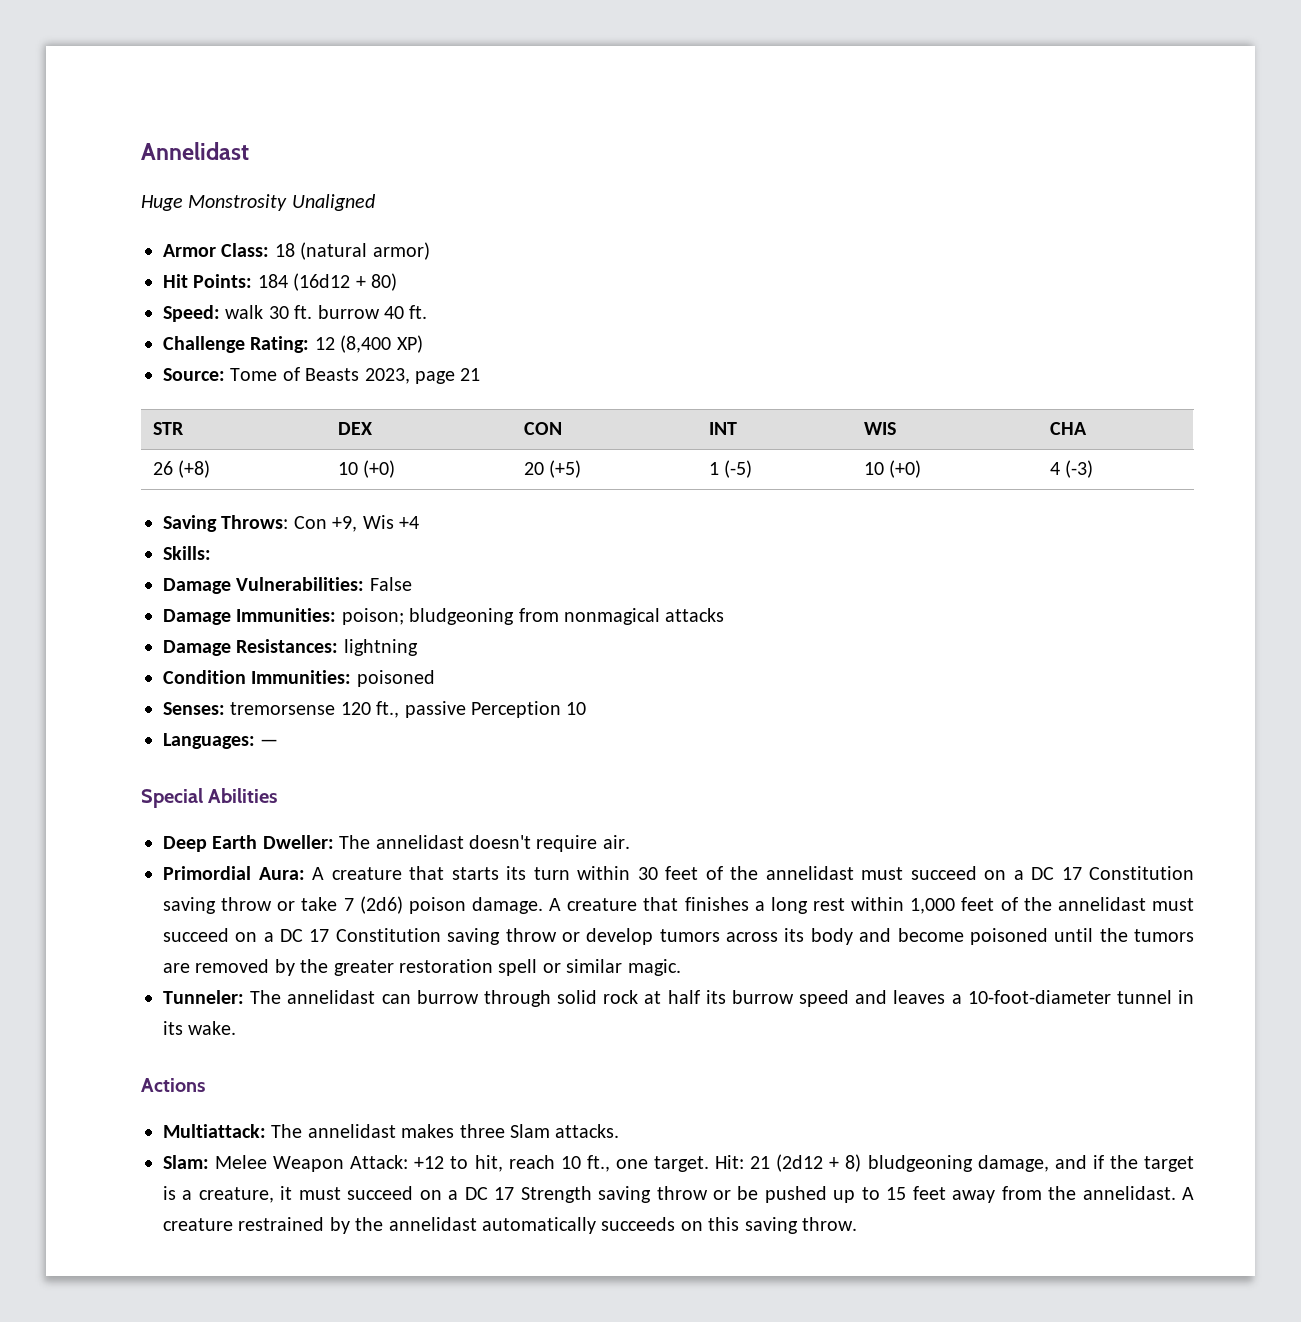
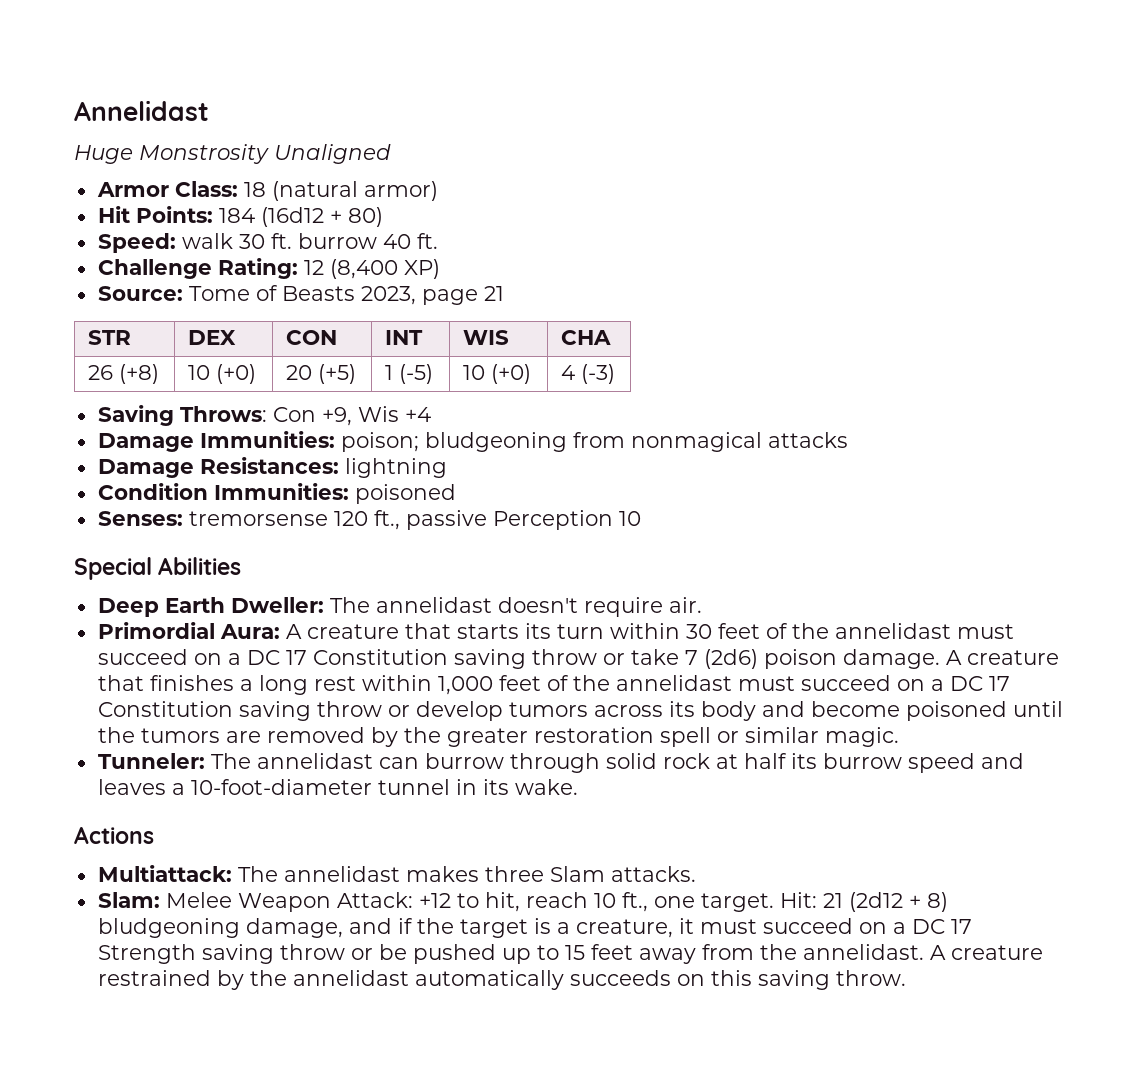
[163,546,211,560] [163,577,412,594] // Skills: // Damage Vulnerabilities: False -> (431, 414) none
[163,733,279,749] // Languages: — -> (641, 518) none

